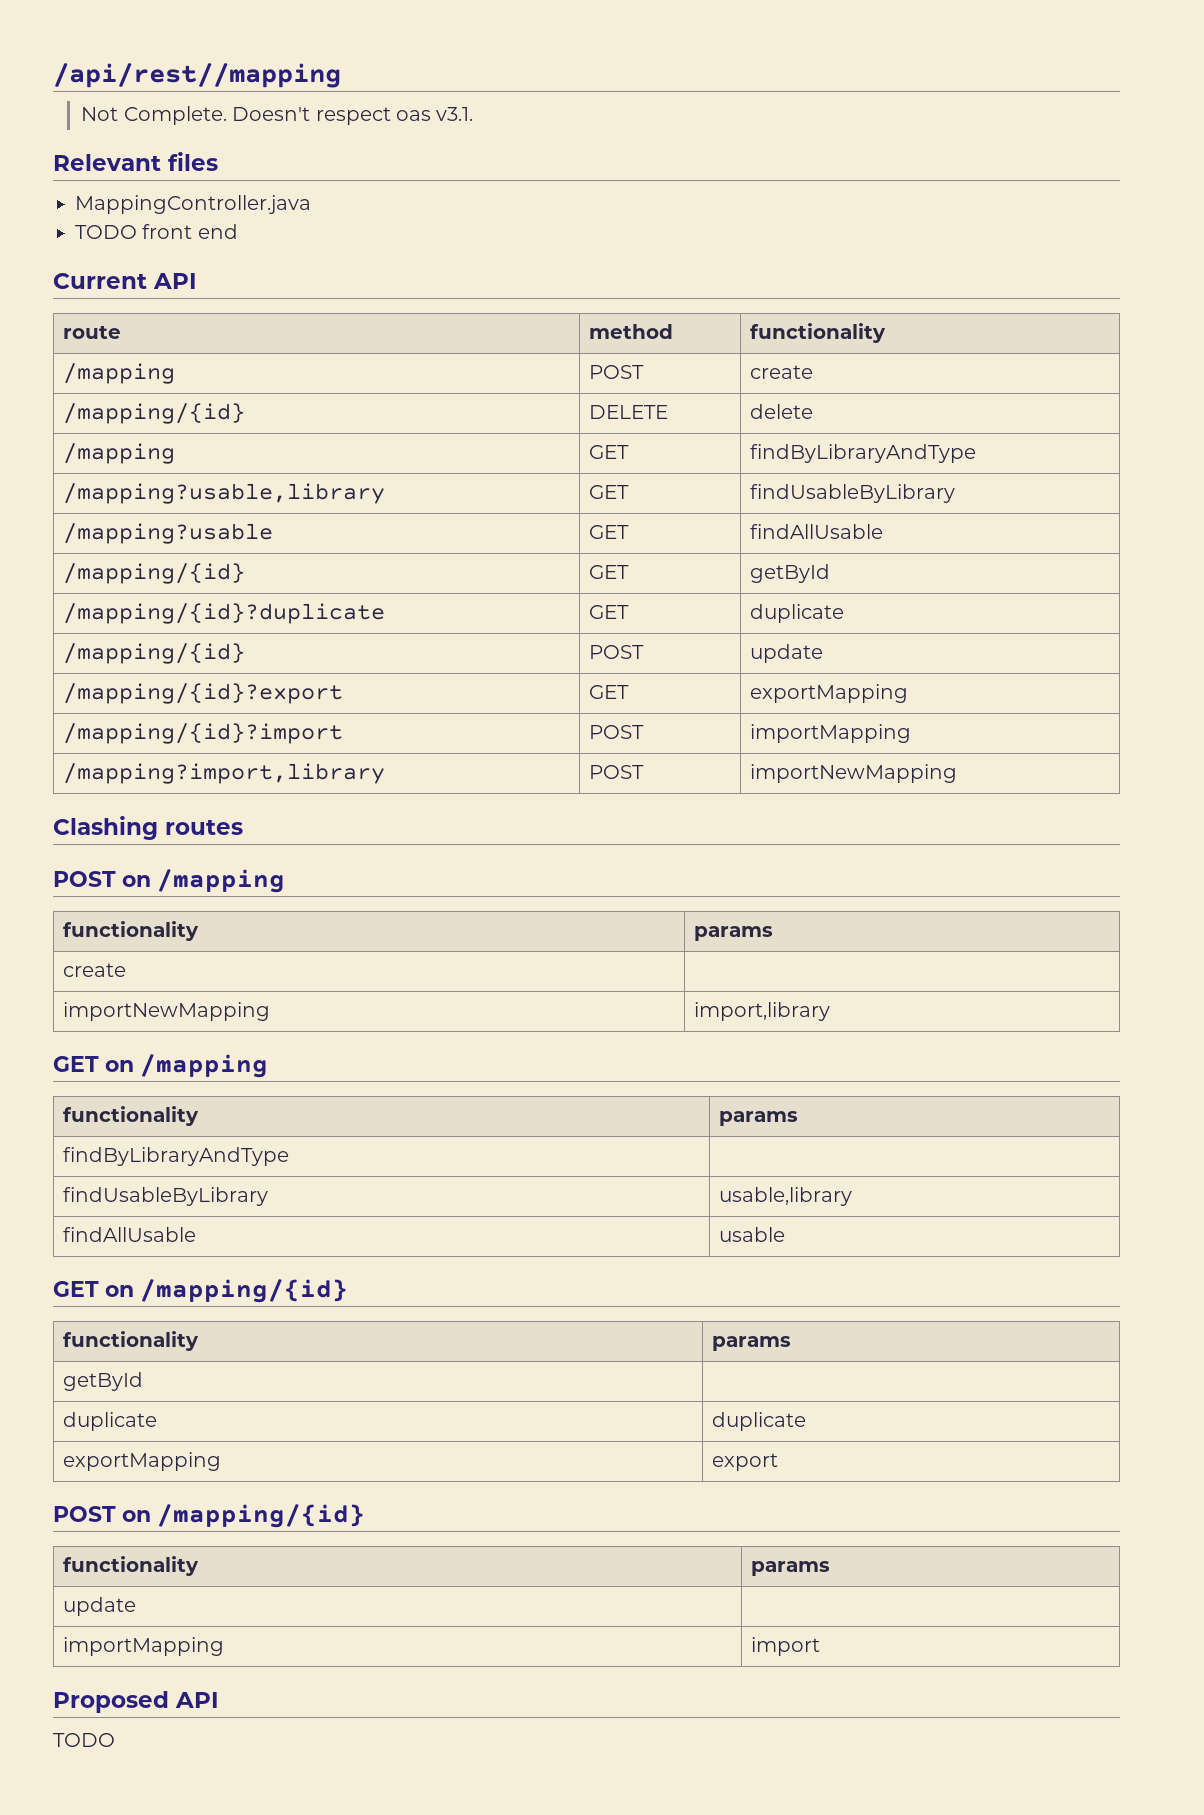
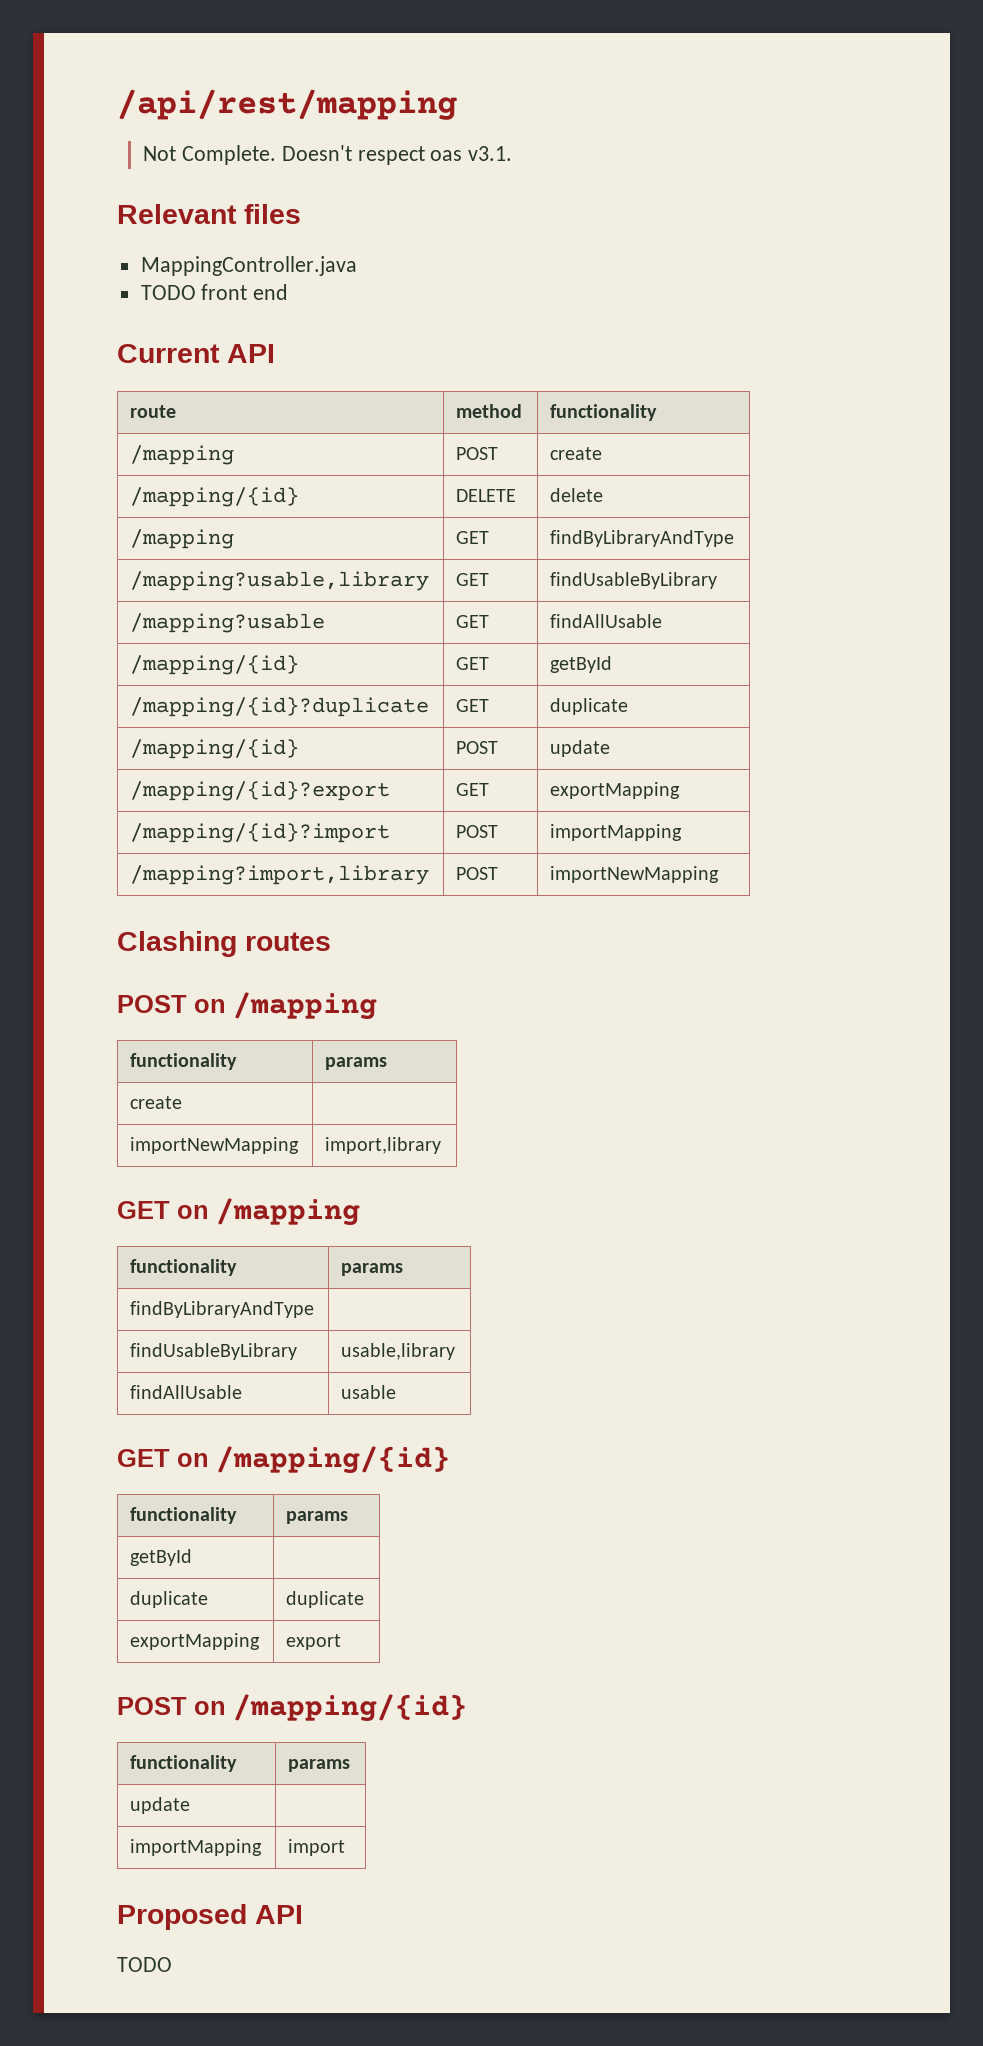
[53,63,341,88] /api/rest//mapping -> [117,89,457,120] /api/rest/mapping

